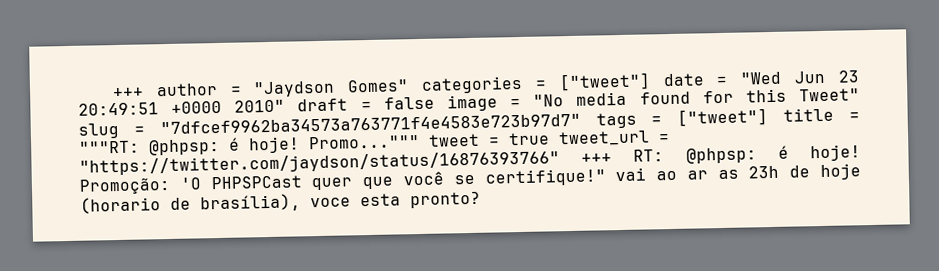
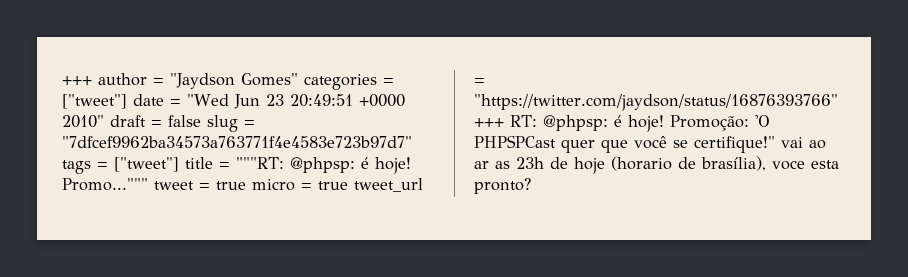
[446,88,860,112] image = "No media found for this Tweet" -> (201, 121) none
(550, 139) none -> [252,179,348,191] micro = true

